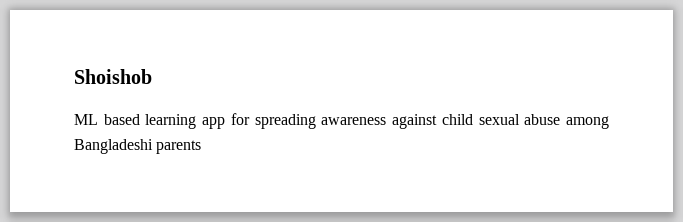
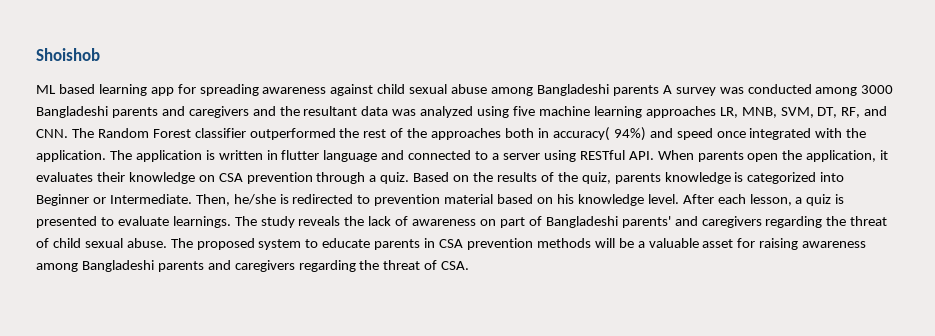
(202, 147) none -> [662,84,894,96] [36,106,888,118] [36,127,867,141] [36,150,889,162] [36,172,845,184] [36,194,845,206] [36,216,888,228] [36,238,867,250] [36,260,470,272] A survey was conducted among 3000 Bangladeshi parents and caregivers and the resultant data was analyzed using five machine learning approaches LR, MNB, SVM, DT, RF, and CNN. The Random Forest classifier outperformed the rest of the approaches both in accuracy( 94%) and speed once integrated with the application. The application is written in flutter language and connected to a server using RESTful API. When parents open the application, it evaluates their knowledge on CSA prevention through a quiz. Based on the results of the quiz, parents knowledge is categorized into Beginner or Intermediate. Then, he/she is redirected to prevention material based on his knowledge level. After each lesson, a quiz is presented to evaluate learnings. The study reveals the lack of awareness on part of Bangladeshi parents' and caregivers regarding the threat of child sexual abuse. The proposed system to educate parents in CSA prevention methods will be a valuable asset for raising awareness among Bangladeshi parents and caregivers regarding the threat of CSA.

